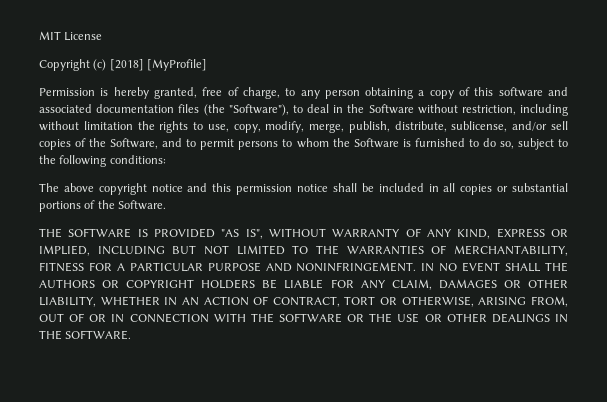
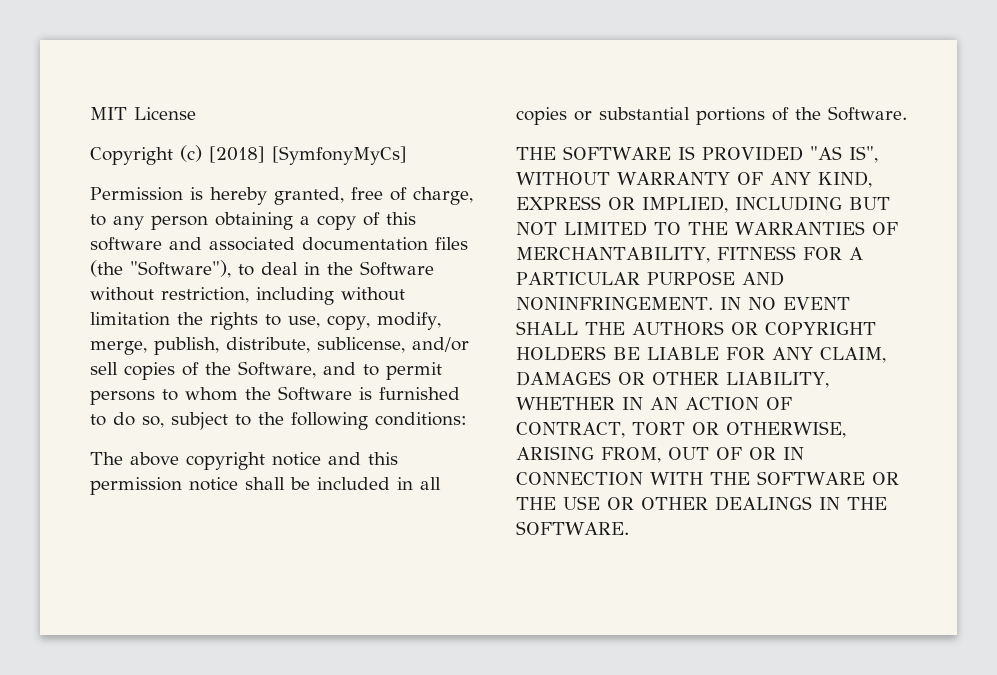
[147,59,208,71] [MyProfile] -> [272,146,407,165] [SymfonyMyCs]

